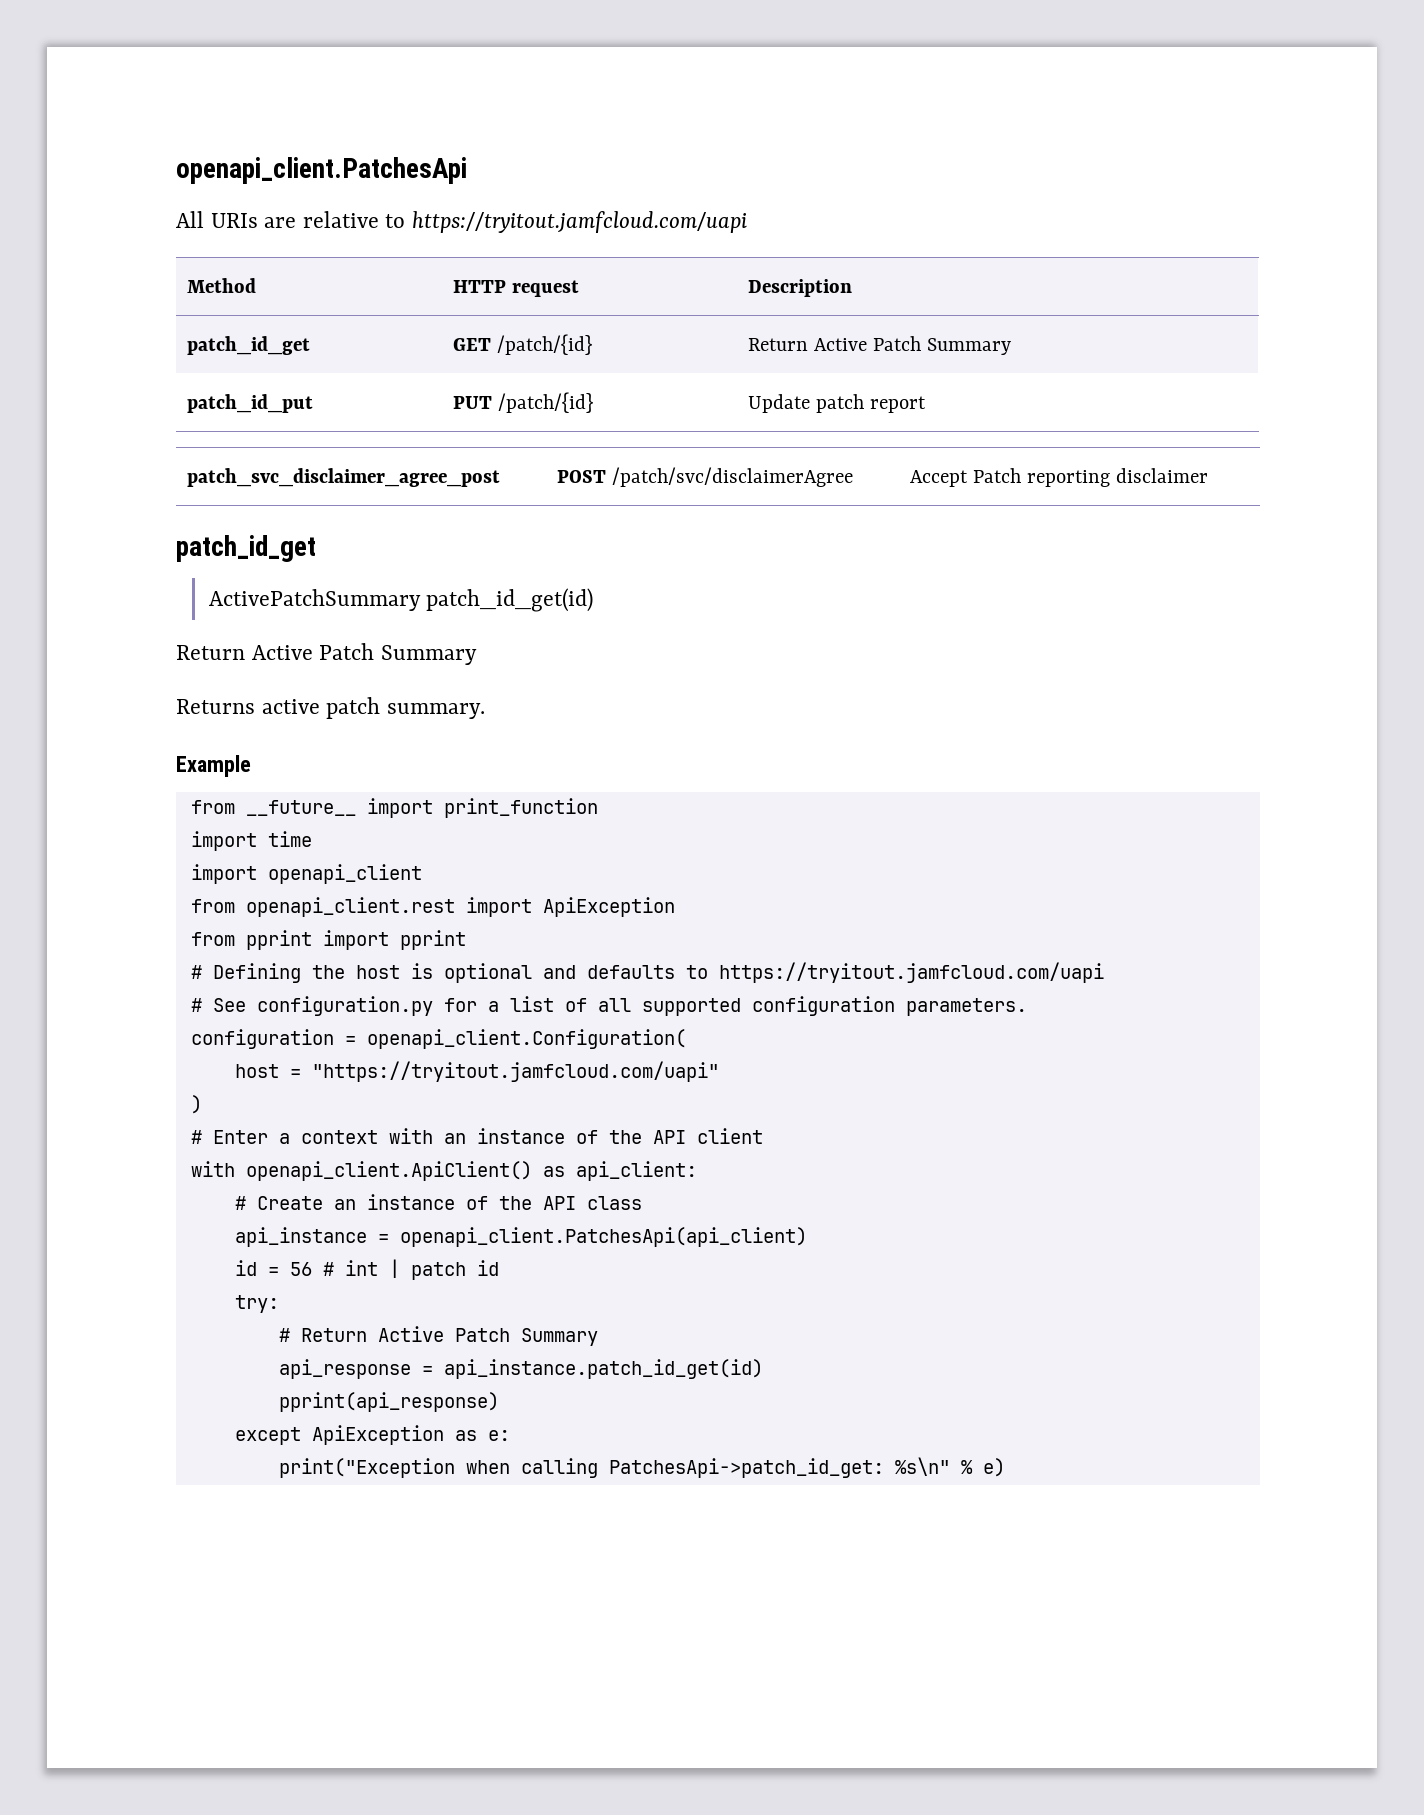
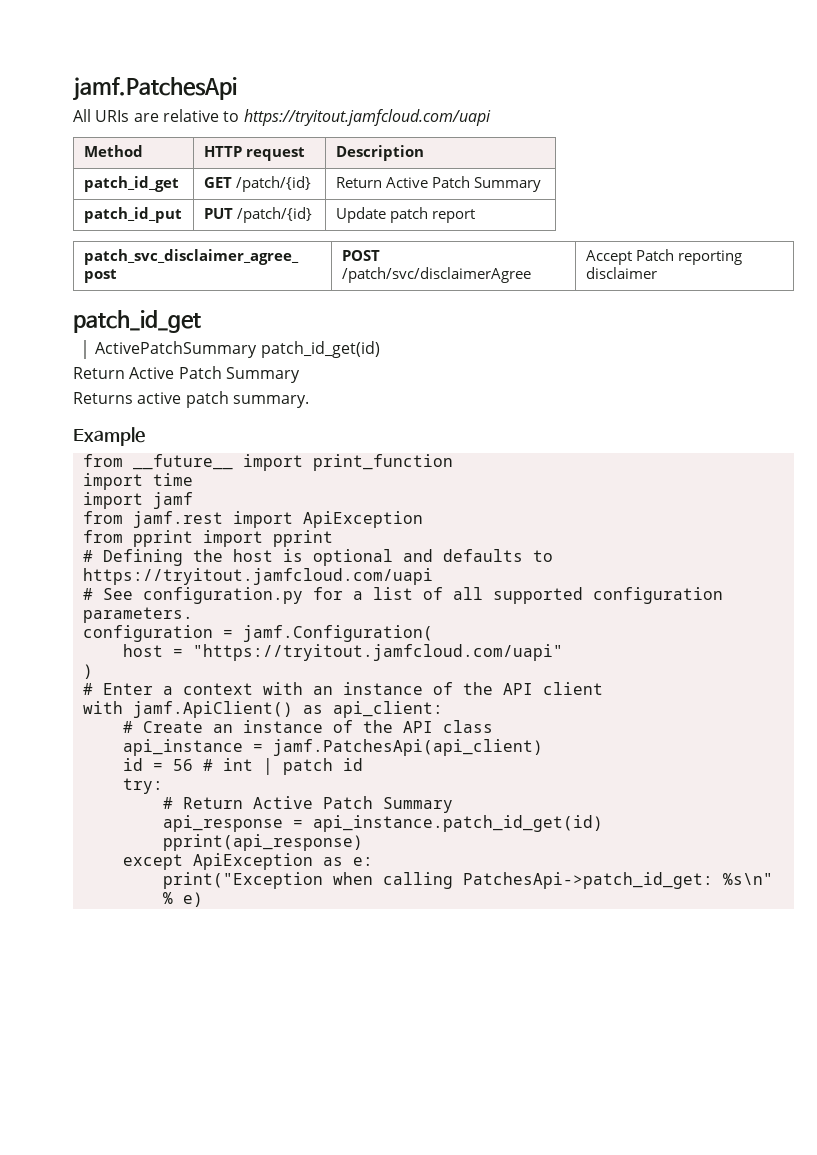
[176,157,467,184] openapi_client.PatchesApi -> [73,77,237,101] jamf.PatchesApi
[267,864,422,884] [190,897,455,917] openapi_client // from openapi_client.rest -> [152,492,193,509] [82,511,223,528] jamf // from jamf.rest
[366,1029,686,1049] openapi_client.Configuration( -> [242,625,433,642] jamf.Configuration(
[245,1161,532,1181] openapi_client.ApiClient() -> [132,701,293,718] jamf.ApiClient()
[399,1227,807,1247] openapi_client.PatchesApi(api_client) -> [272,739,543,756] jamf.PatchesApi(api_client)

